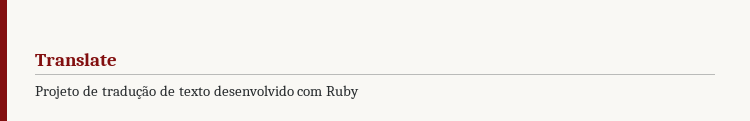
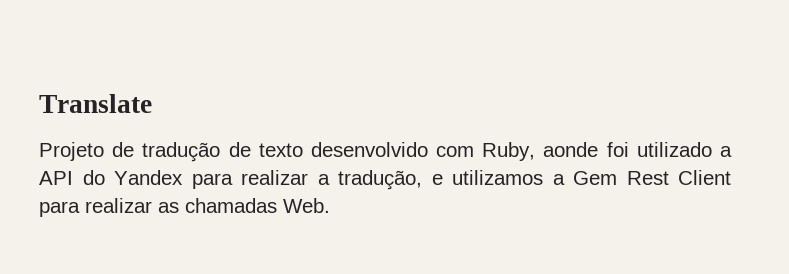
[326,85,360,99] Ruby -> [482,142,732,161] [39,170,731,190] [39,198,330,217] Ruby, aonde foi utilizado a API do Yandex para realizar a tradução, e utilizamos a Gem Rest Client para realizar as chamadas Web.

